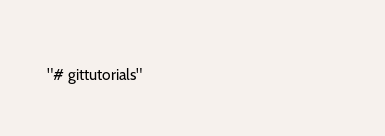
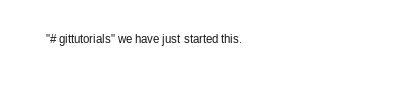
(143, 76) none -> [117,34,242,46] we have just started this.

